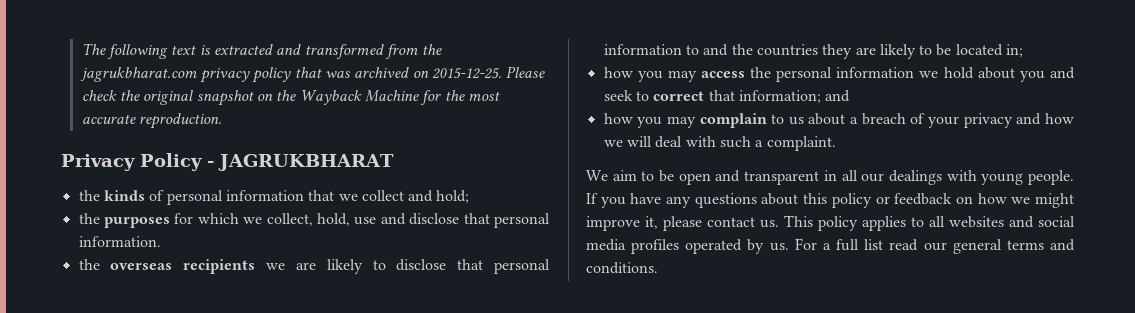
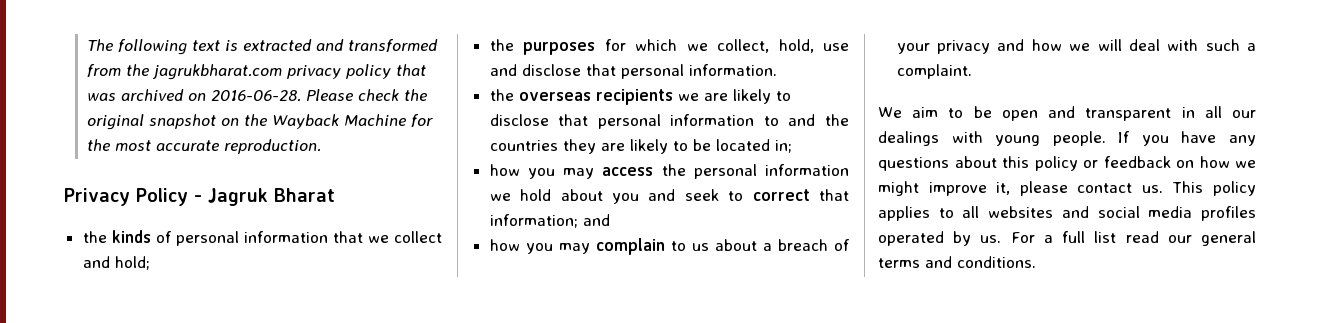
[431,68,502,79] 2015-12-25. -> [211,90,302,102] 2016-06-28.
[218,154,394,171] JAGRUKBHARAT -> [208,188,335,206] Jagruk Bharat

